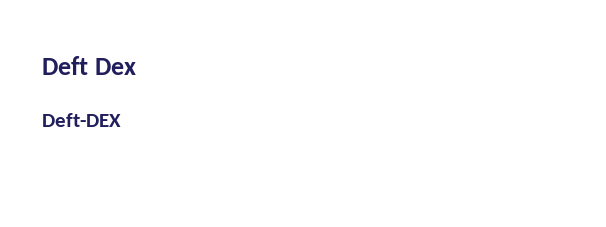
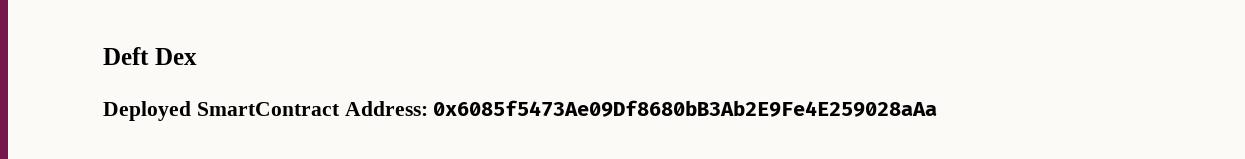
[42,113,121,127] Deft-DEX -> [103,100,938,121] Deployed SmartContract Address: 0x6085f5473Ae09Df8680bB3Ab2E9Fe4E259028aAa

